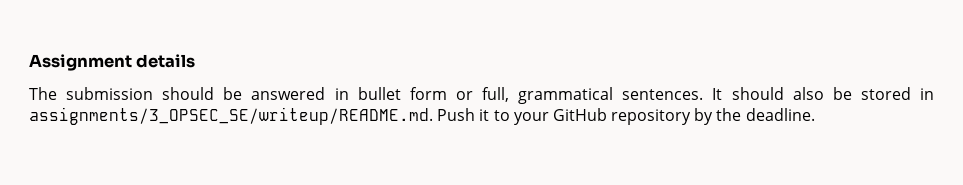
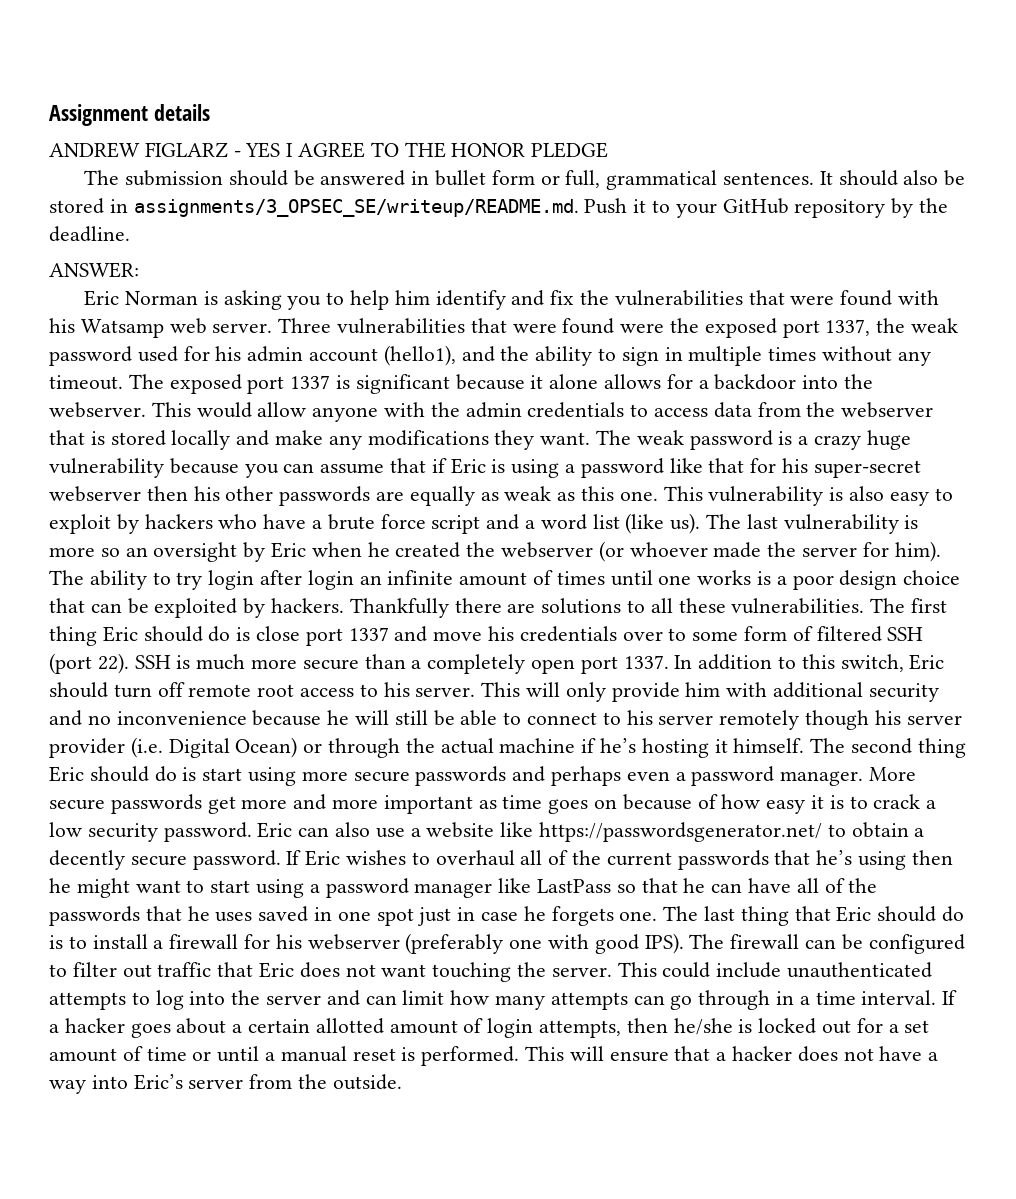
(196, 61) none -> [49,142,609,158] // ANDREW FIGLARZ - YES I AGREE TO THE HONOR PLEDGE
(815, 114) none -> [49,262,139,278] [84,290,940,310] [49,318,959,338] [49,345,931,366] [49,374,874,394] [49,402,934,422] [49,430,911,450] [49,458,921,478] [49,486,953,506] [49,513,919,534] [49,541,941,562] [49,570,961,590] [49,598,948,618] [49,626,924,646] [49,653,945,674] [49,682,939,702] [49,710,962,730] [49,737,966,758] [49,766,917,786] [49,794,937,814] [49,822,925,842] [49,850,953,870] [49,878,878,898] [49,906,965,926] [49,933,965,954] [49,962,933,982] [49,990,958,1010] [49,1018,930,1038] [49,1046,939,1066] [49,1074,402,1094] // ANSWER: // Eric Norman is asking you to help him identify and fix the vulnerabilities that were found with his Watsamp web server. Three vulnerabilities that were found were the exposed port 1337, the weak password used for his admin account (hello1), and the ability to sign in multiple times without any timeout. The exposed port 1337 is significant because it alone allows for a backdoor into the webserver. This would allow anyone with the admin credentials to access data from the webserver that is stored locally and make any modifications they want. The weak password is a crazy huge vulnerability because you can assume that if Eric is using a password like that for his super-secret webserver then his other passwords are equally as weak as this one. This vulnerability is also easy to exploit by hackers who have a brute force script and a word list (like us). The last vulnerability is more so an oversight by Eric when he created the webserver (or whoever made the server for him). The ability to try login after login an infinite amount of times until one works is a poor design choice that can be exploited by hackers. Thankfully there are solutions to all these vulnerabilities. The first thing Eric should do is close port 1337 and move his credentials over to some form of filtered SSH (port 22). SSH is much more secure than a completely open port 1337. In addition to this switch, Eric should turn off remote root access to his server. This will only provide him with additional security and no inconvenience because he will still be able to connect to his server remotely though his server provider (i.e. Digital Ocean) or through the actual machine if he’s hosting it himself. The second thing Eric should do is start using more secure passwords and perhaps even a password manager. More secure passwords get more and more important as time goes on because of how easy it is to crack a low security password. Eric can also use a website like https://passwordsgenerator.net/ to obtain a decently secure password. If Eric wishes to overhaul all of the current passwords that he’s using then he might want to start using a password manager like LastPass so that he can have all of the passwords that he uses saved in one spot just in case he forgets one. The last thing that Eric should do is to install a firewall for his webserver (preferably one with good IPS). The firewall can be configured to filter out traffic that Eric does not want touching the server. This could include unauthenticated attempts to log into the server and can limit how many attempts can go through in a time interval. If a hacker goes about a certain allotted amount of login attempts, then he/she is locked out for a set amount of time or until a manual reset is performed. This will ensure that a hacker does not have a way into Eric’s server from the outside.

